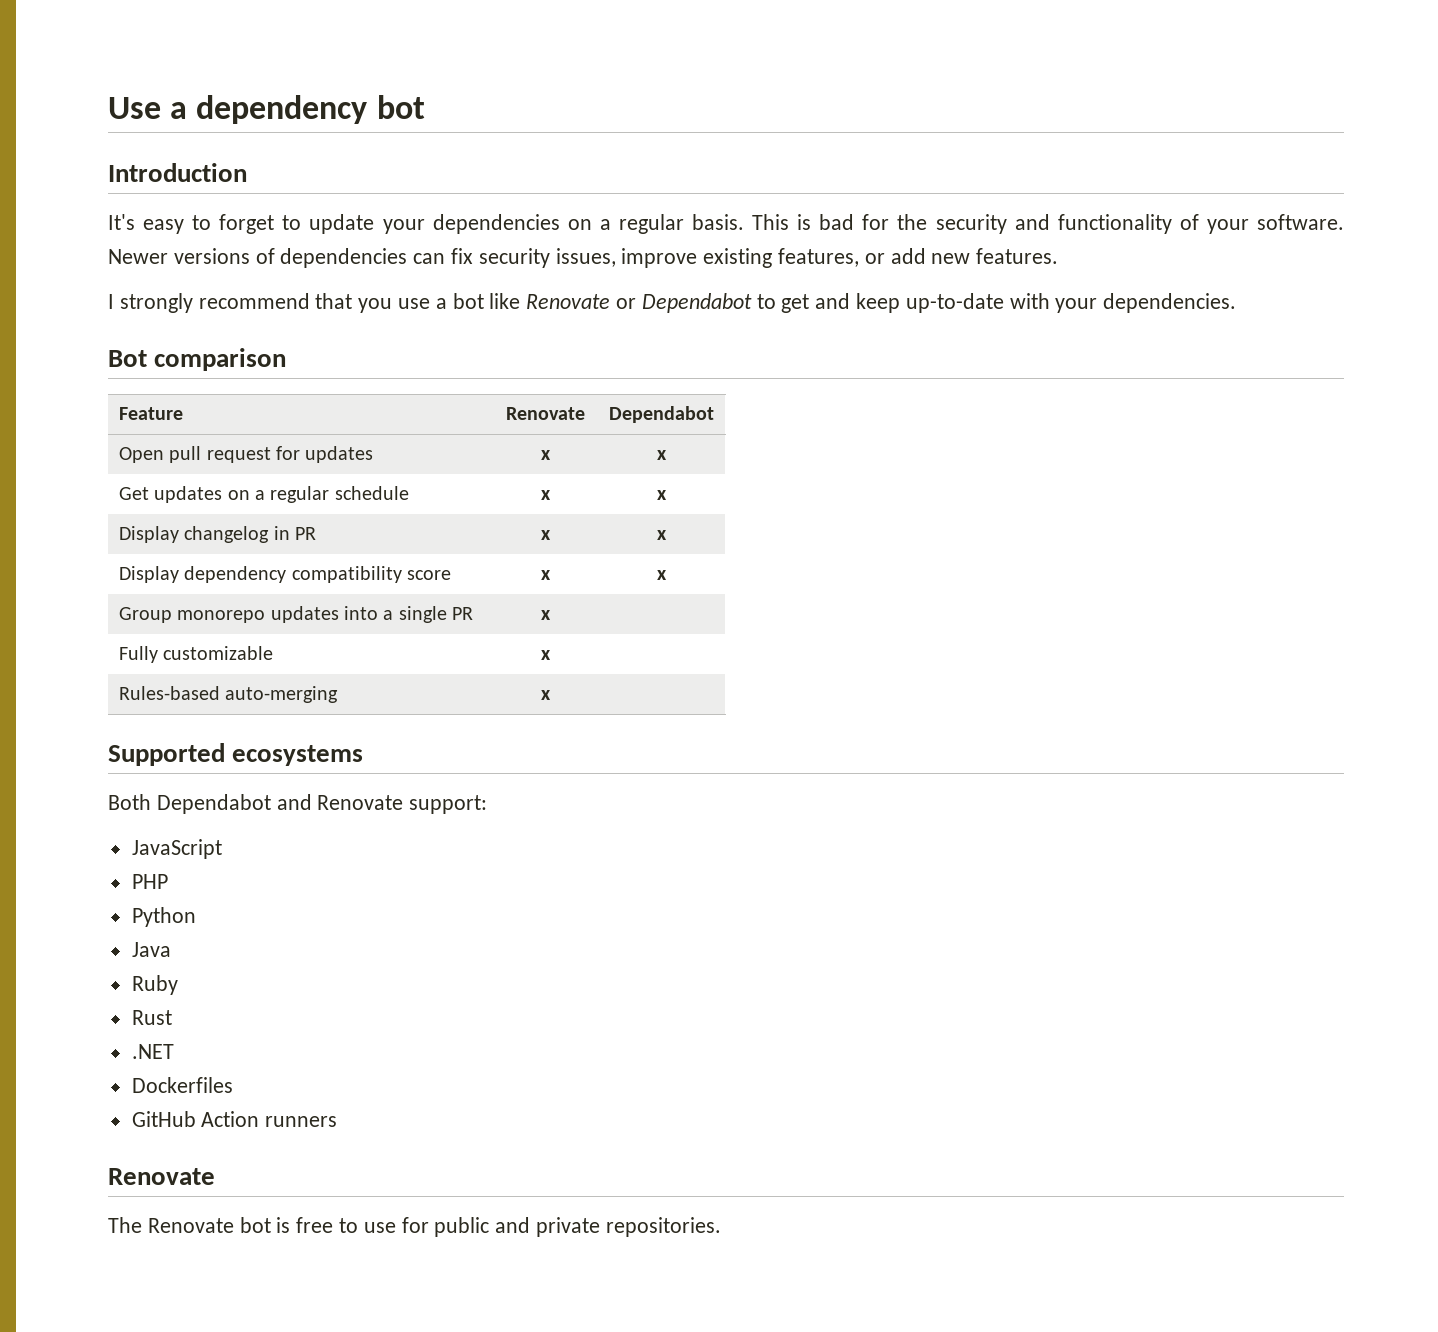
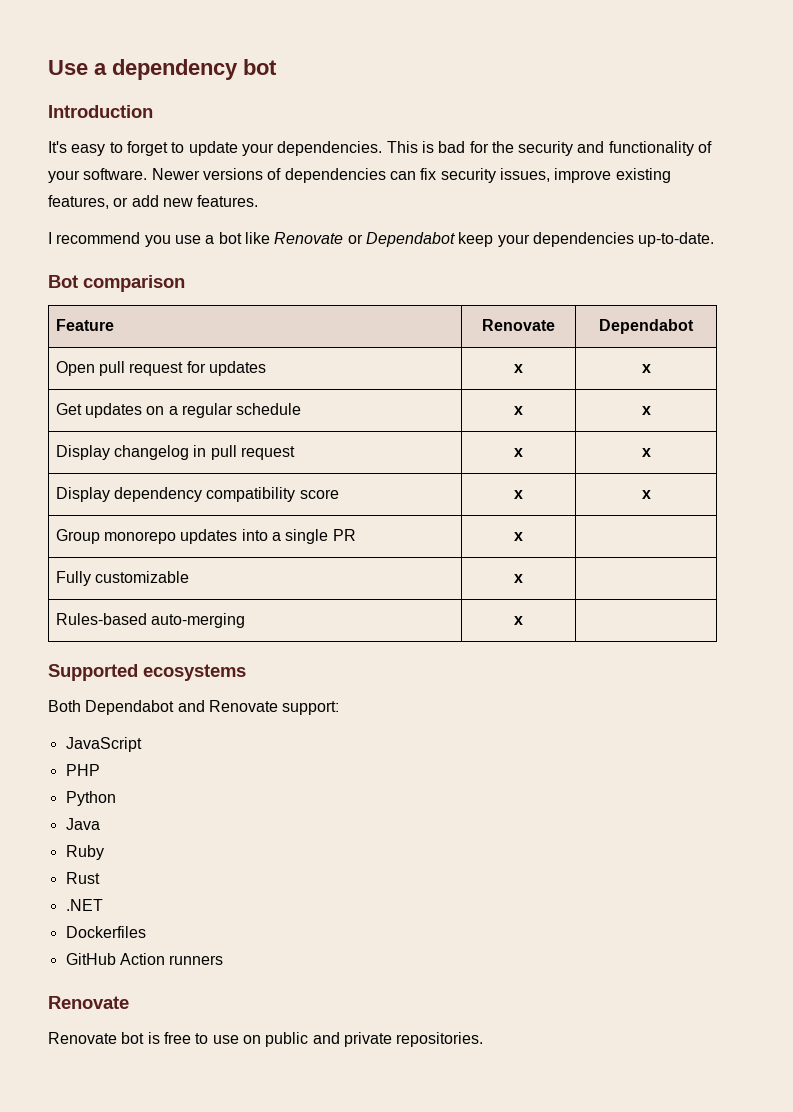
[432,214,744,234] dependencies on a regular basis. -> [277,141,383,156] dependencies.
[119,293,353,313] strongly recommend that -> [56,232,141,244] recommend
[756,293,1237,313] to get and keep up-to-date with your dependencies. -> [458,232,715,247] keep your dependencies up-to-date.
[295,527,317,540] PR -> [210,445,295,460] pull request
[108,1217,142,1233] The -> (129, 1002) none
[401,1217,429,1233] for -> [242,1035,261,1044] on

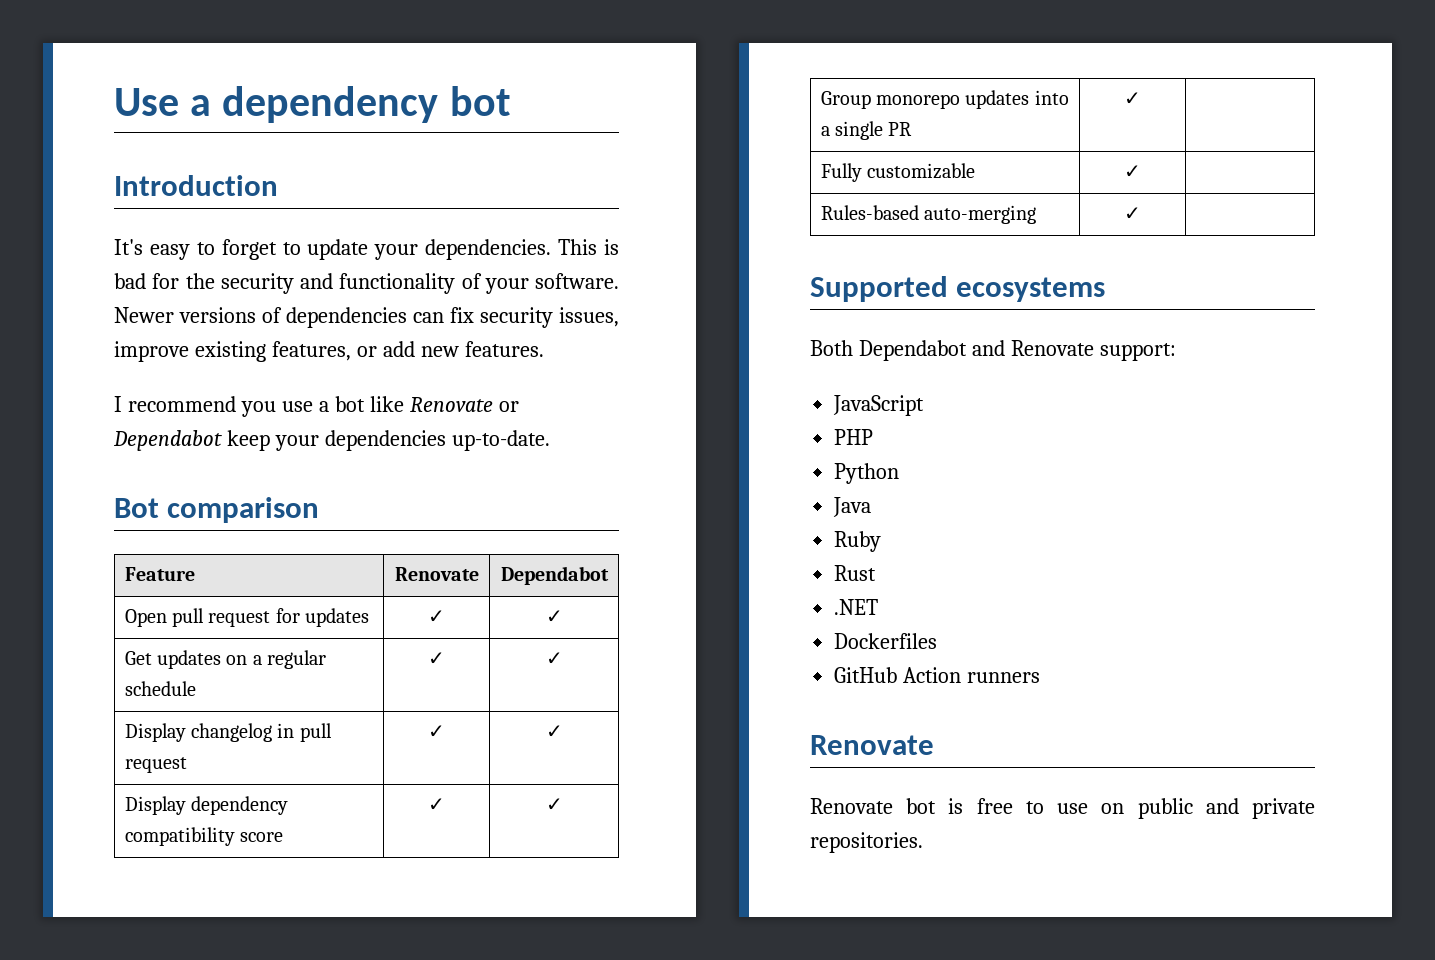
[514,364,523,373] [641,364,651,373] x | x -> [428,610,445,623] [545,610,563,623] ✓ | ✓
[514,406,523,415] [641,406,651,415] x | x -> [428,652,445,665] [545,652,563,665] ✓ | ✓
[514,448,523,457] [641,448,651,457] x | x -> [428,725,445,738] [545,725,563,738] ✓ | ✓
[514,490,523,499] [641,490,651,499] x | x -> [428,798,445,811] [545,798,563,811] ✓ | ✓
[514,532,523,541] x -> [1124,92,1141,105] ✓
[514,574,523,583] x -> [1124,165,1141,178] ✓
[514,616,523,625] x -> [1124,207,1141,220] ✓

